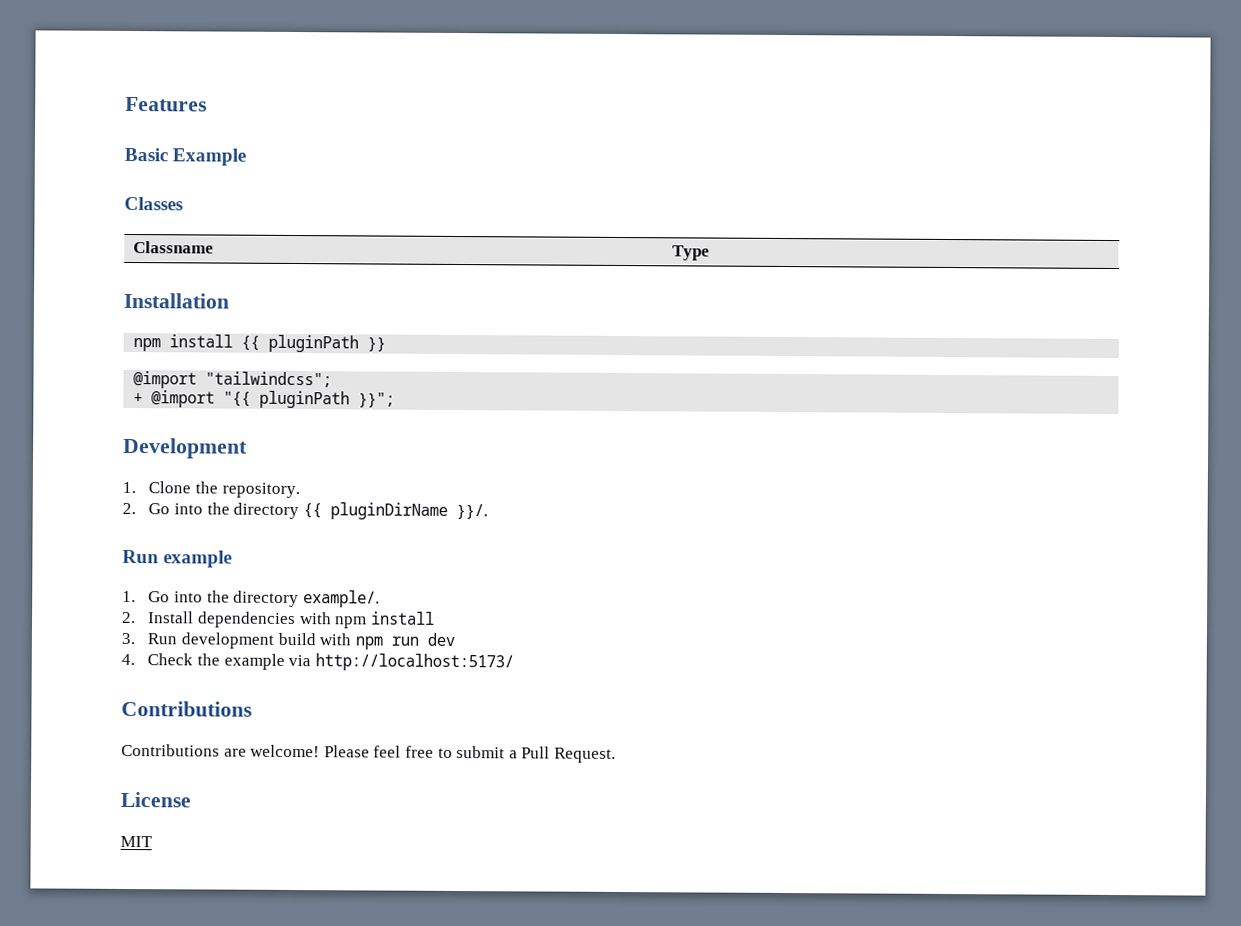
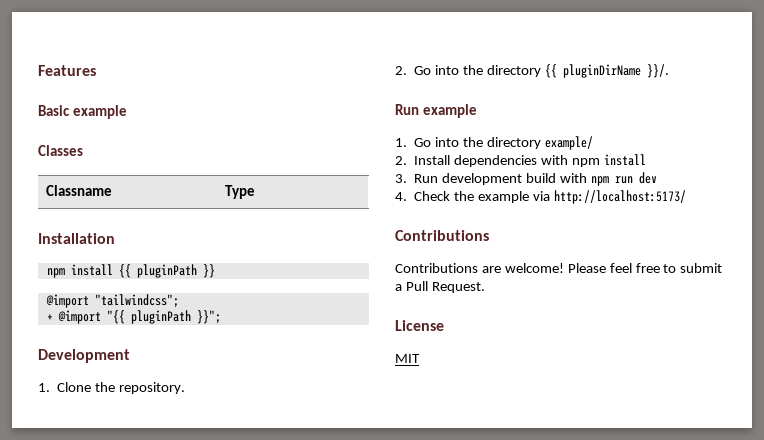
[172,148,247,166] Example -> [73,105,128,119] example
[302,590,380,608] example/. -> [544,136,593,150] example/

